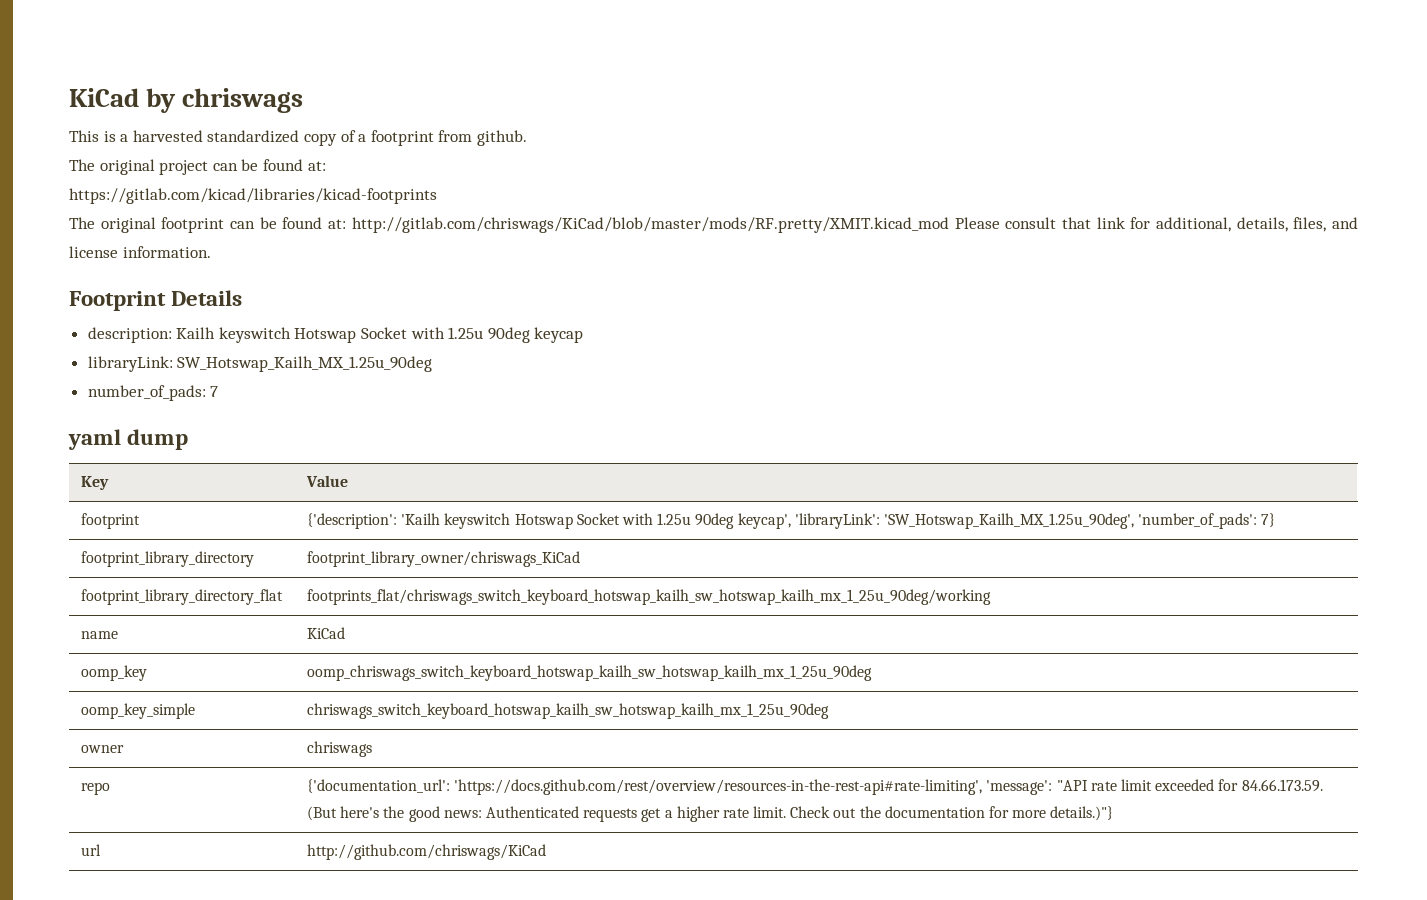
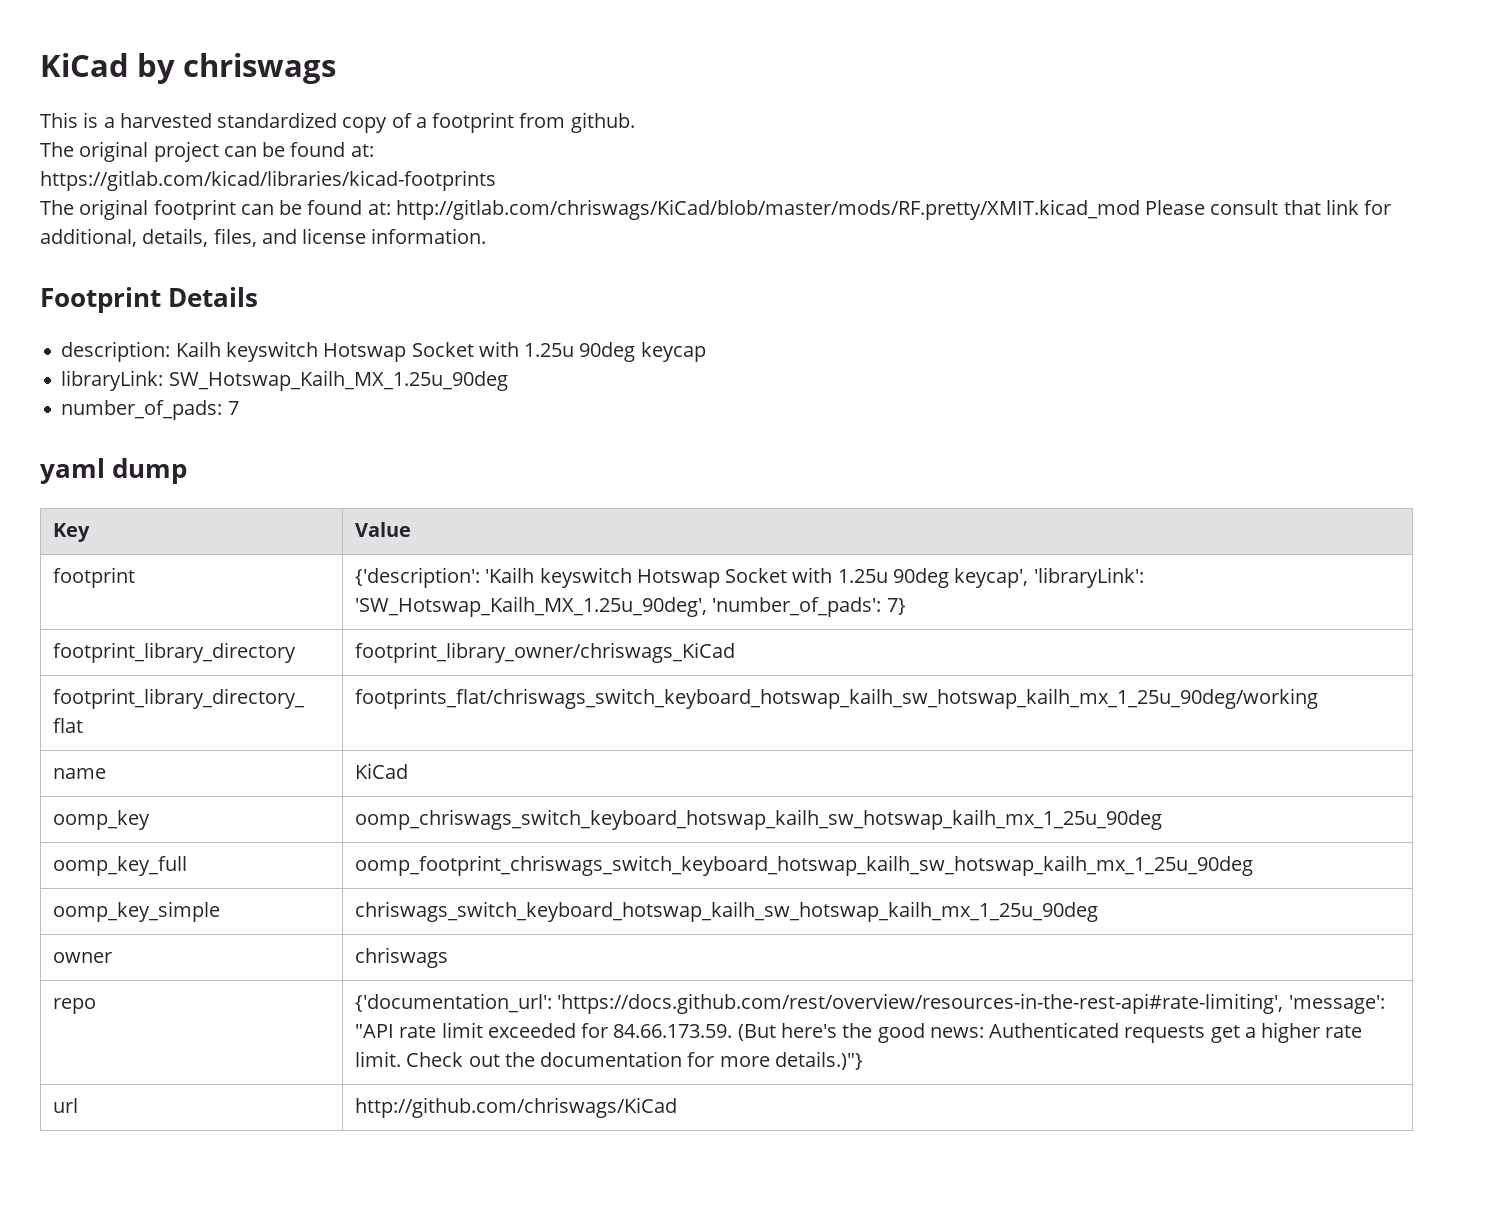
(873, 673) none -> [53,856,188,876] [355,855,1254,876] // oomp_key_full | oomp_footprint_chriswags_switch_keyboard_hotswap_kailh_sw_hotswap_kailh_mx_1_25u_90deg

